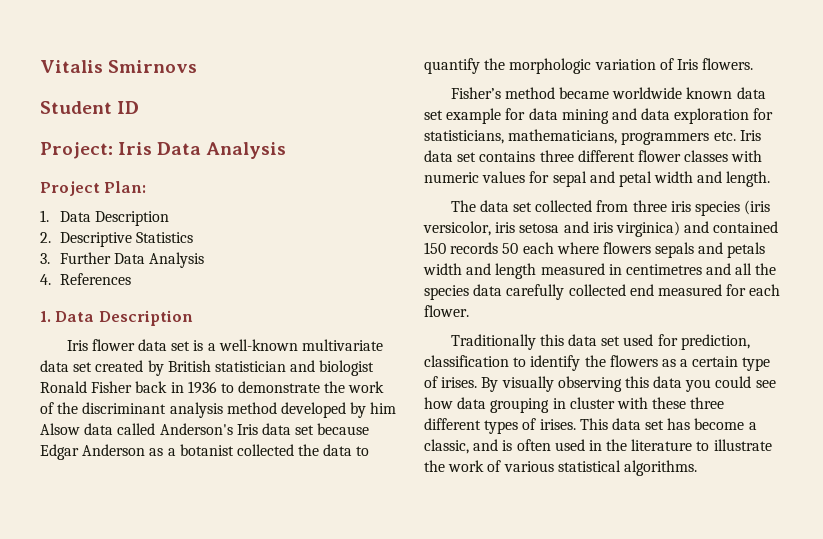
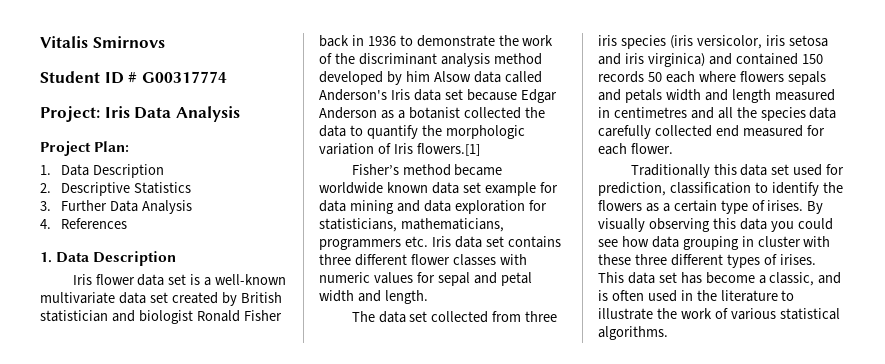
(140, 107) none -> [128,71,227,83] # G00317774
[702,58,754,70] flowers. -> [416,143,480,156] flowers.[1]

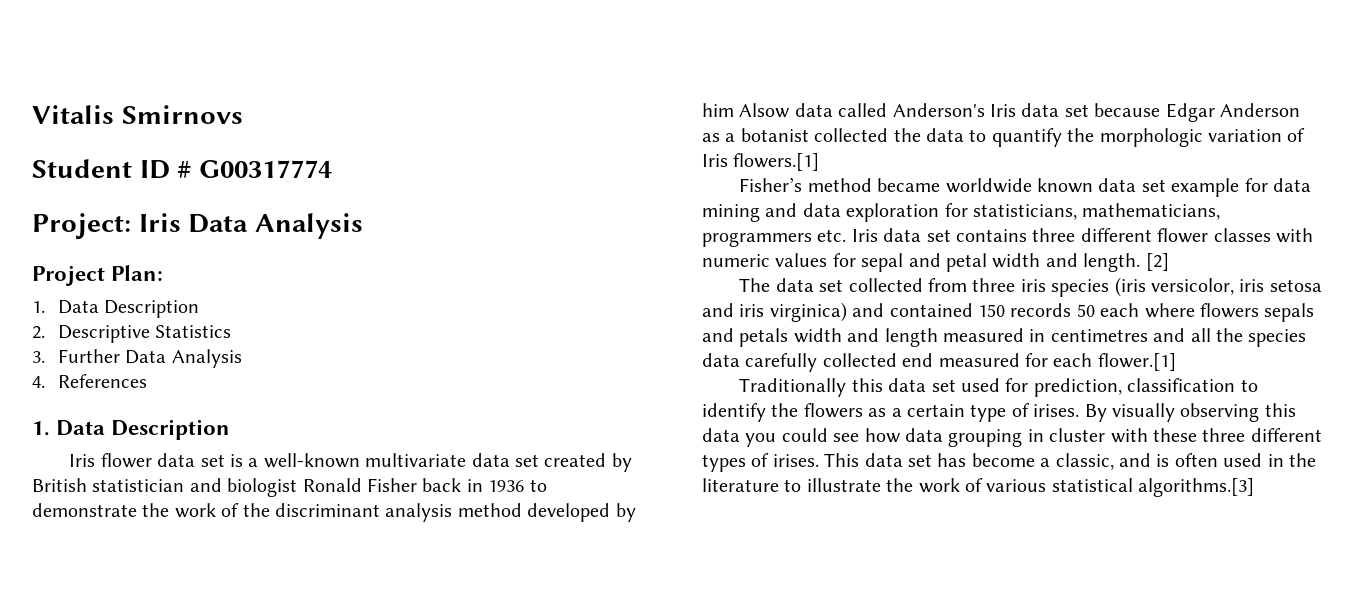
(428, 297) none -> [1145,253,1169,271] [2]
[630,143,673,154] flower. -> [1097,353,1176,371] flower.[1]
[598,326,668,340] algorithms. -> [1138,478,1255,497] algorithms.[3]

